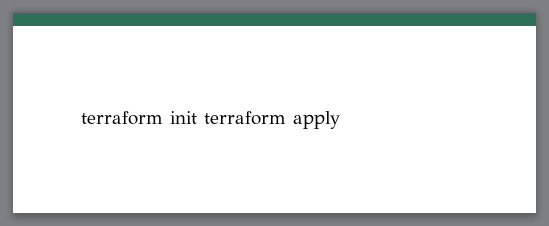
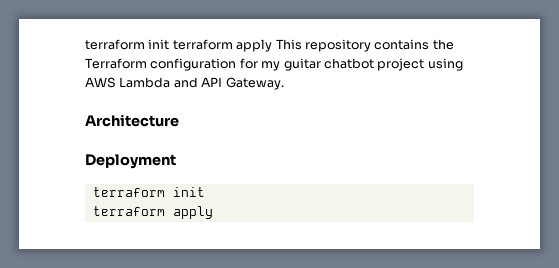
(340, 120) none -> [275,39,454,52] [85,58,463,71] [85,77,284,90] [85,114,179,127] [85,154,176,169] [92,187,205,197] [92,206,213,219] This repository contains the Terraform configuration for my guitar chatbot project using AWS Lambda and API Gateway. // Architecture // Deployment // terraform init // terraform apply

